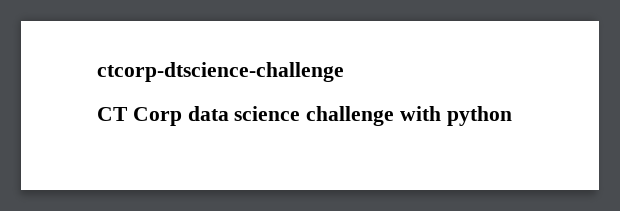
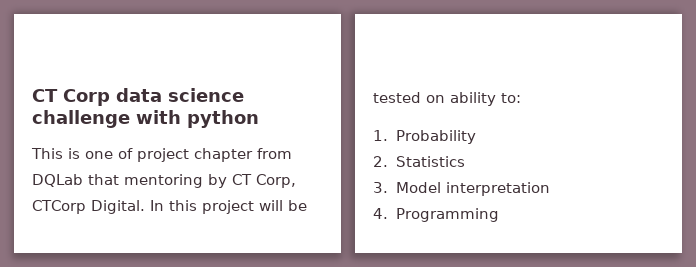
[97,62,344,82] ctcorp-dtscience-challenge // -> (32, 95) none
(512, 116) none -> [31,148,292,162] [32,174,296,188] [32,200,307,214] [373,92,521,106] [373,130,476,144] [373,156,465,167] [373,182,550,196] [373,208,499,222] // This is one of project chapter from DQLab that mentoring by CT Corp, CTCorp Digital. In this project will be tested on ability to: // 1. Probability // 2. Statistics // 3. Model interpretation // 4. Programming

